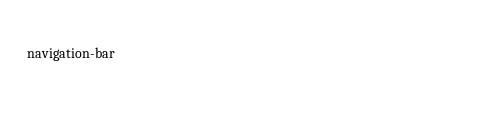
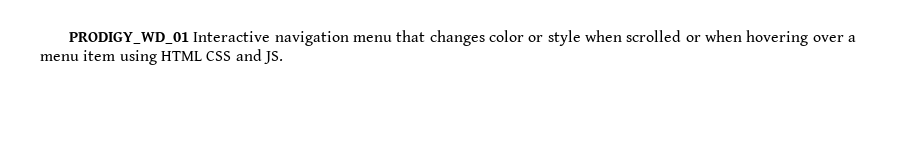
[27,47,115,61] navigation-bar -> [69,30,856,46] [40,49,283,65] PRODIGY_WD_01 Interactive navigation menu that changes color or style when scrolled or when hovering over a menu item using HTML CSS and JS.

